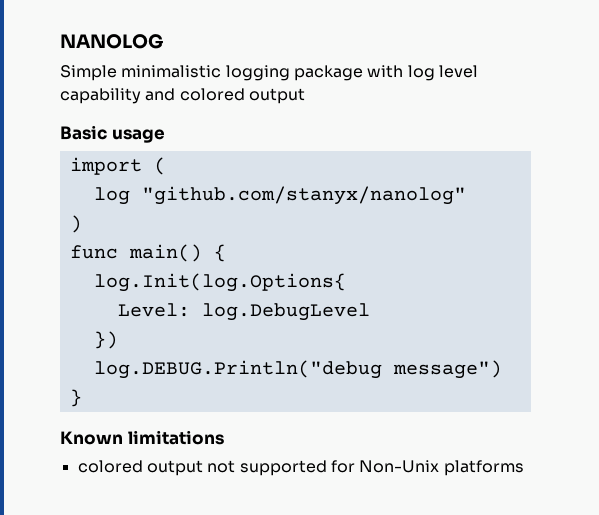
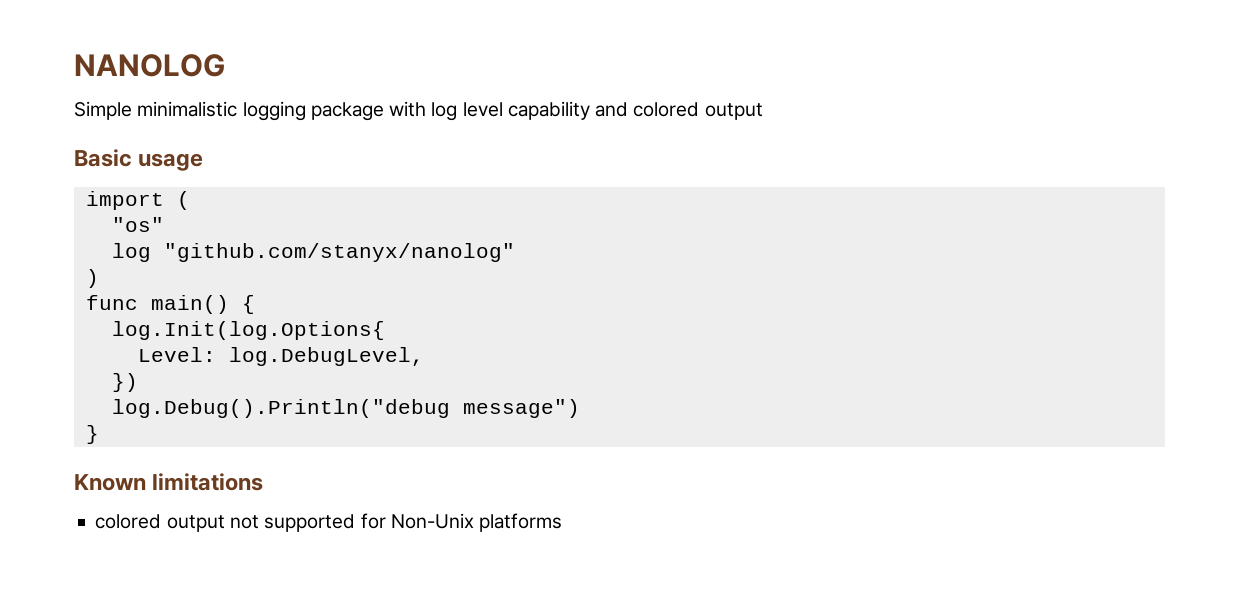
(166, 166) none -> [111,217,164,232] // "os"
[201,303,370,321] log.DebugLevel -> [228,347,424,366] log.DebugLevel,
[93,360,382,379] log.DEBUG.Println("debug -> [111,399,450,418] log.Debug().Println("debug

